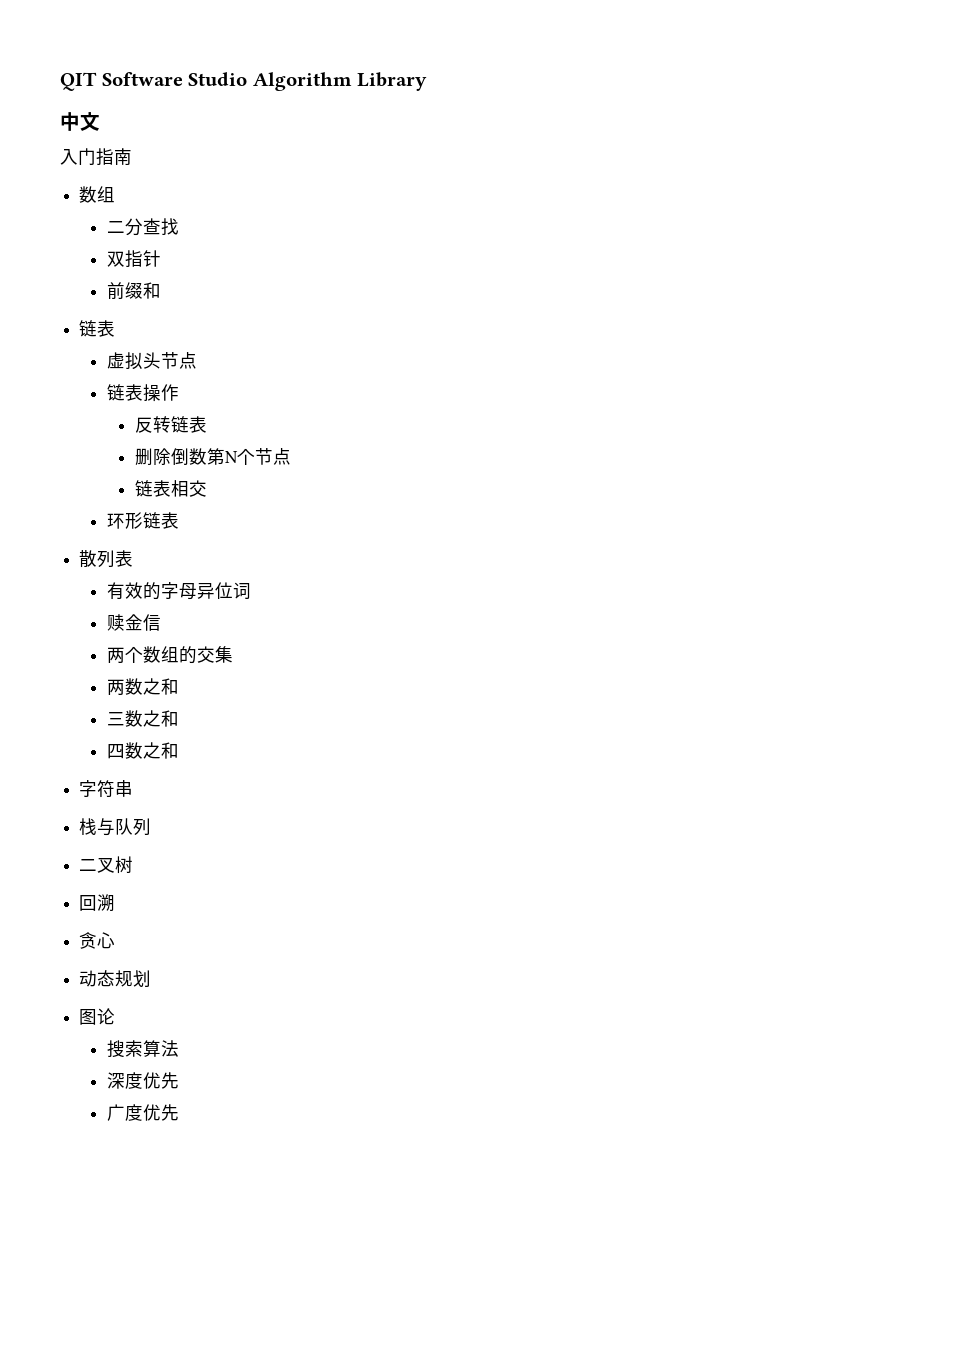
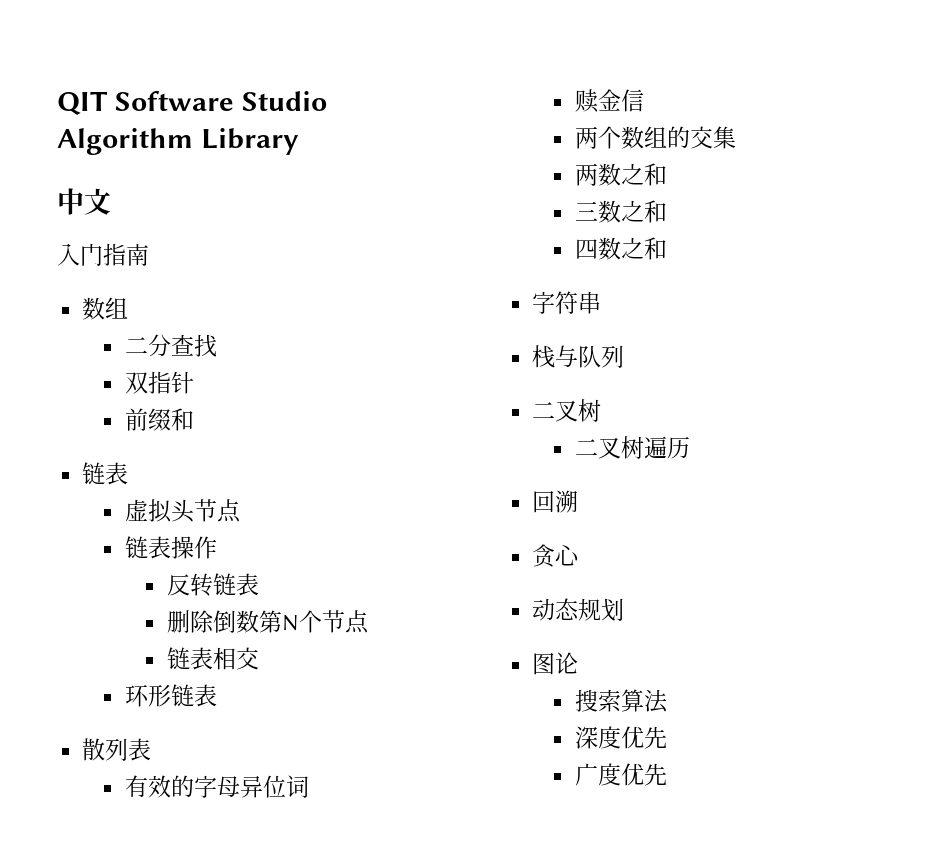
(134, 865) none -> [574,436,690,459] // 二叉树遍历

